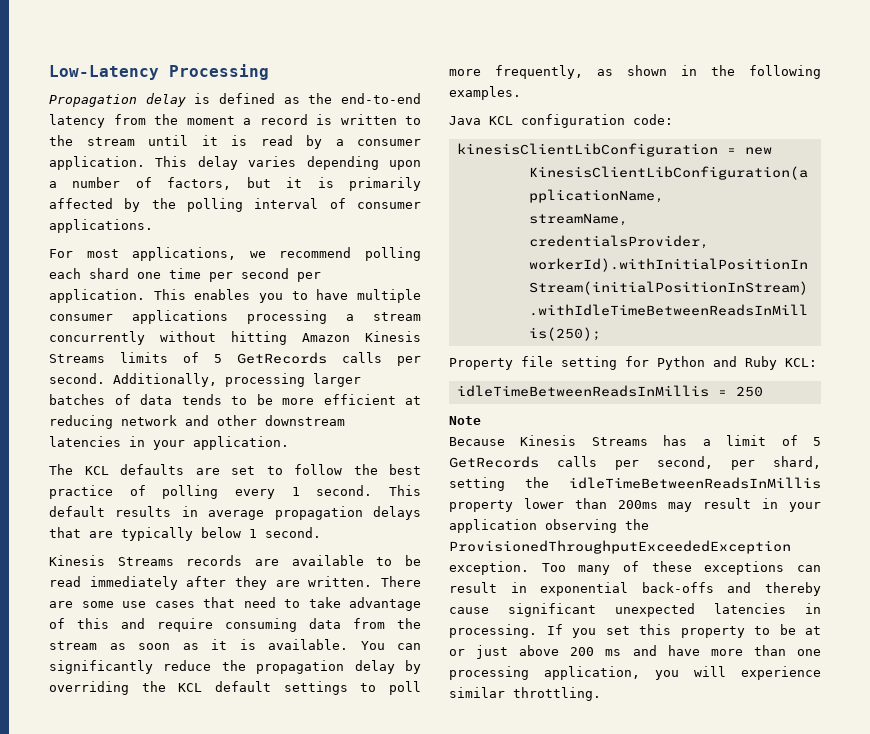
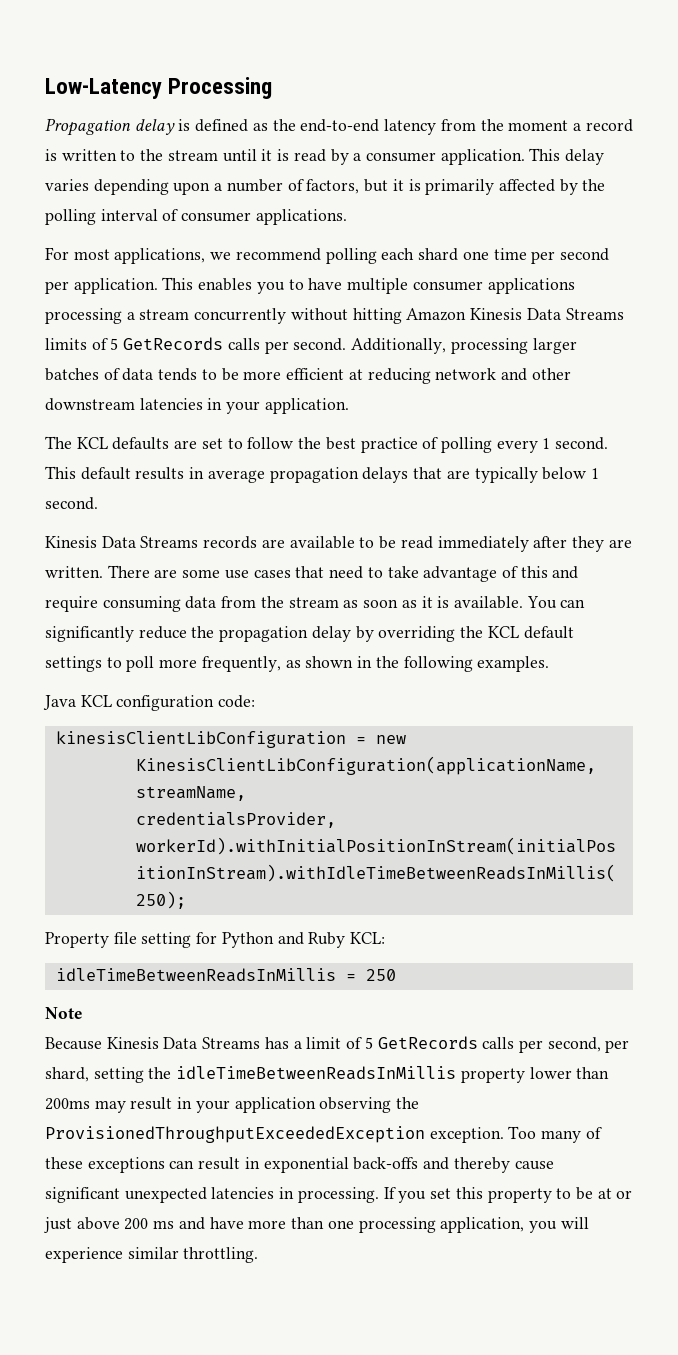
(421, 336) none -> [526,308,561,320] Data
(105, 560) none -> [101,536,136,548] Data
(577, 440) none -> [163,1037,198,1049] Data

